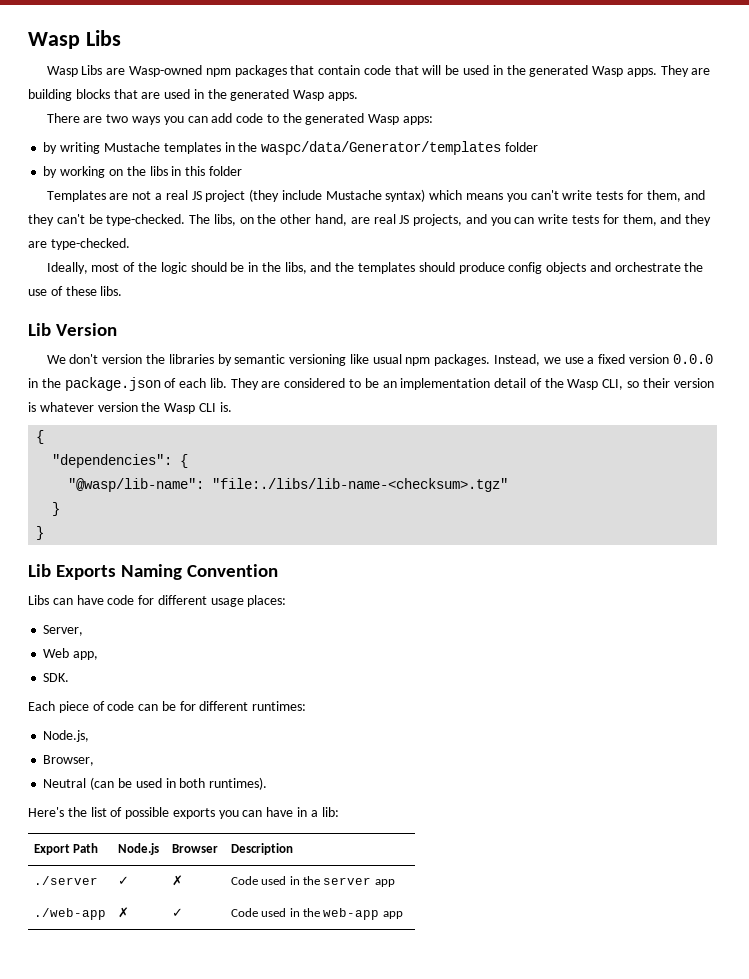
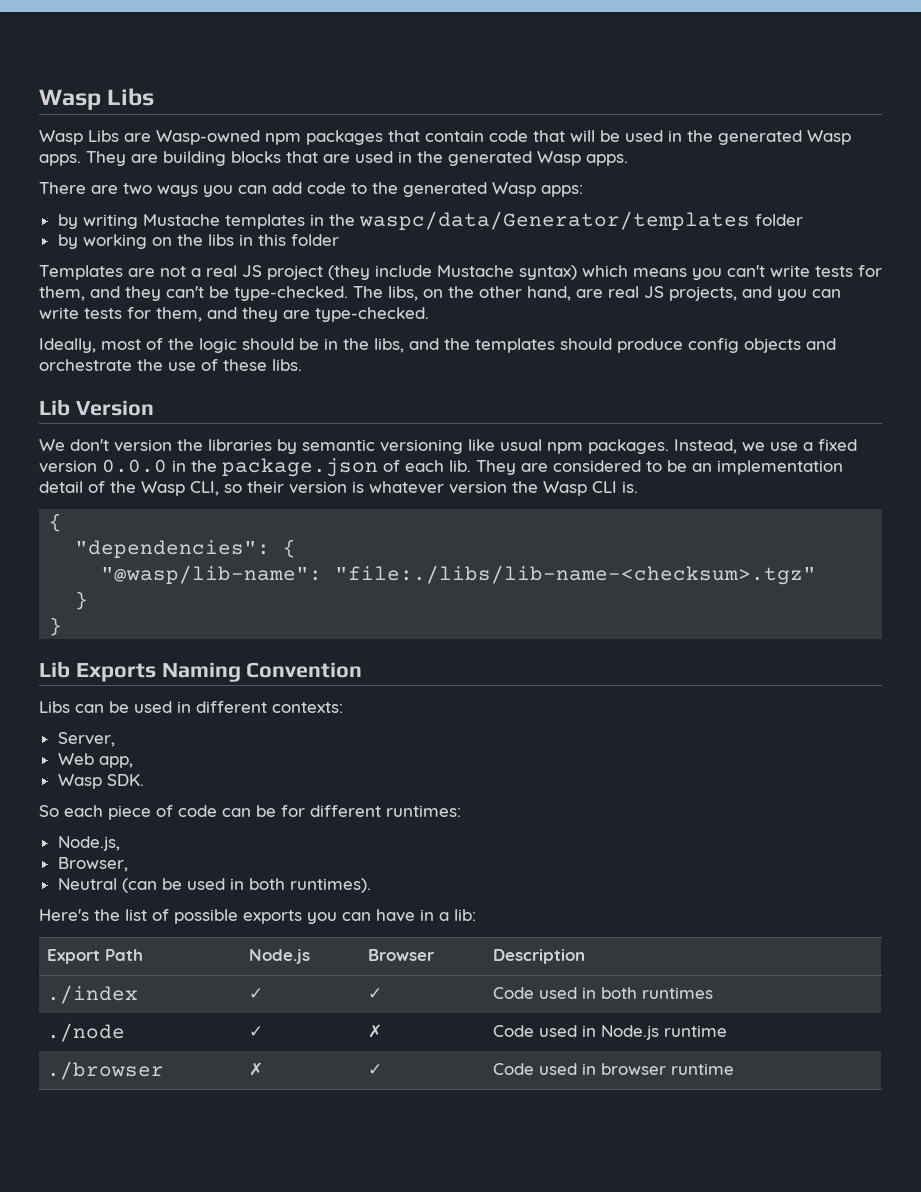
[76,595,287,607] have code for different usage places: -> [109,701,343,713] be used in different contexts:
(99, 655) none -> [57,774,102,789] Wasp
[28,701,55,711] Each -> [39,805,103,817] So each
[33,876,98,885] ./server -> [47,985,139,1004] [249,988,264,999] [368,988,383,999] [493,987,714,999] [47,1023,126,1042] ./index | ✓ | ✓ | Code used in both runtimes // ./node
[302,876,395,887] [33,908,106,920] the server app // ./web-app -> [601,1025,728,1040] [47,1061,165,1080] Node.js runtime // ./browser
[302,908,403,920] the web-app app -> [601,1063,735,1075] browser runtime

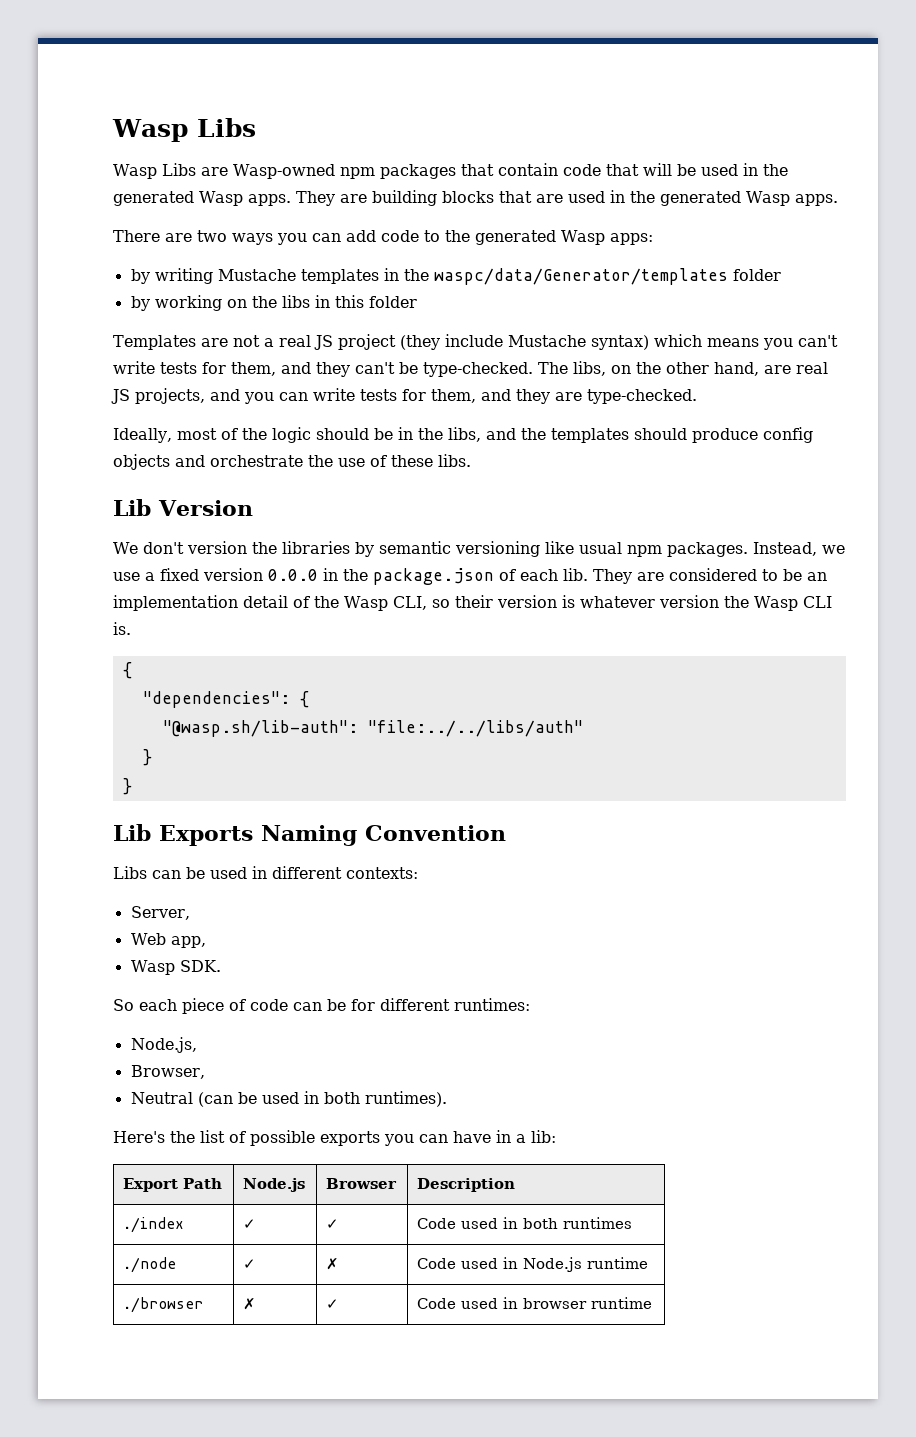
[101,565,817,585] "@wasp/lib-name": "file:./libs/lib-name-<checksum>.tgz" -> [162,720,583,737] "@wasp.sh/lib-auth": "file:../../libs/auth"

